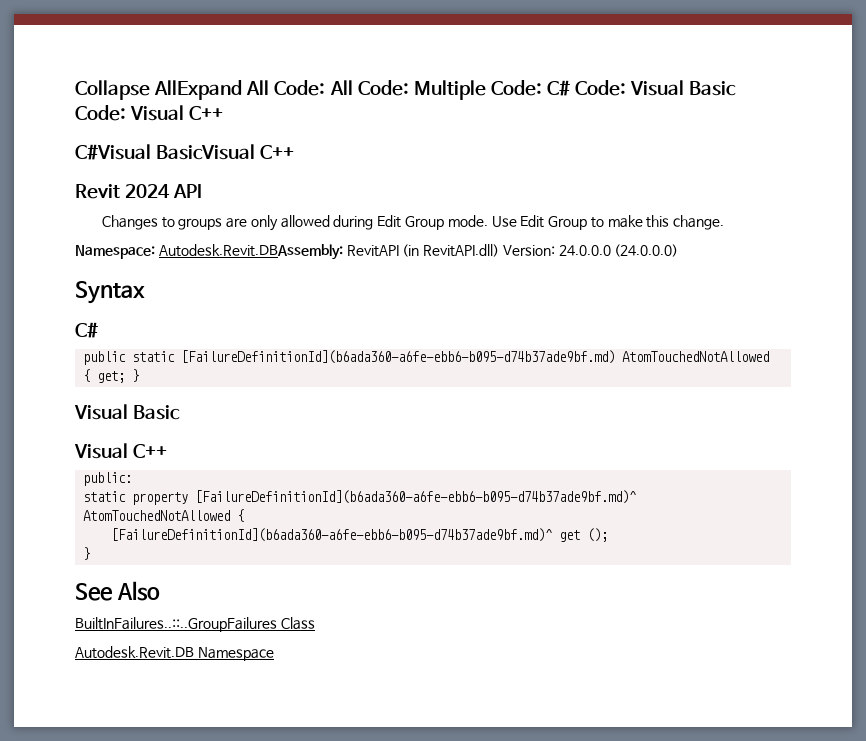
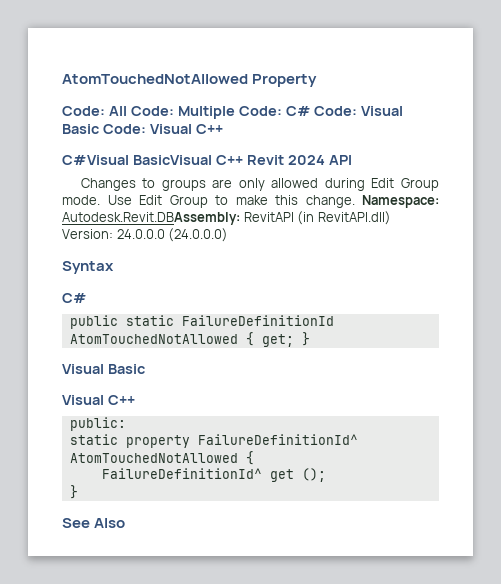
[75,80,270,100] Collapse AllExpand All -> [62,74,318,87] AtomTouchedNotAllowed Property //
(295, 152) // -> (243, 160) none
(725, 222) // -> (355, 201) none
[181,350,616,364] [FailureDefinitionId](b6ada360-a6fe-ebb6-b095-d74b37ade9bf.md) -> [181,315,334,326] FailureDefinitionId
[195,490,637,504] [FailureDefinitionId](b6ada360-a6fe-ebb6-b095-d74b37ade9bf.md)^ -> [197,434,358,445] FailureDefinitionId^
[111,528,553,542] [FailureDefinitionId](b6ada360-a6fe-ebb6-b095-d74b37ade9bf.md)^ -> [101,468,262,479] FailureDefinitionId^
[75,617,315,632] [75,646,274,661] // BuiltInFailures..::..GroupFailures Class // Autodesk.Revit.DB Namespace -> (126, 523) none

